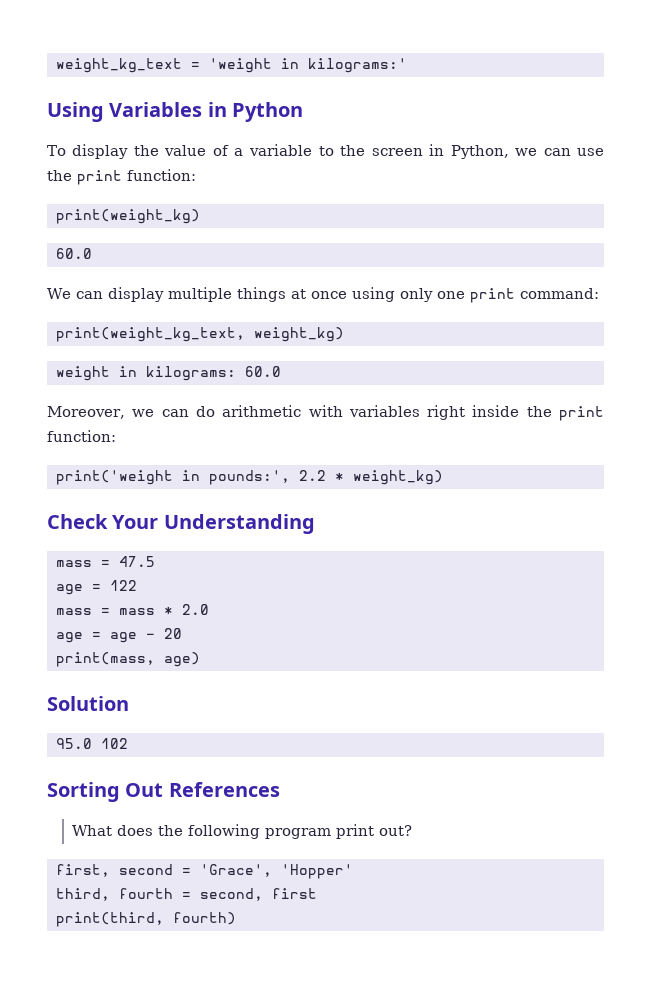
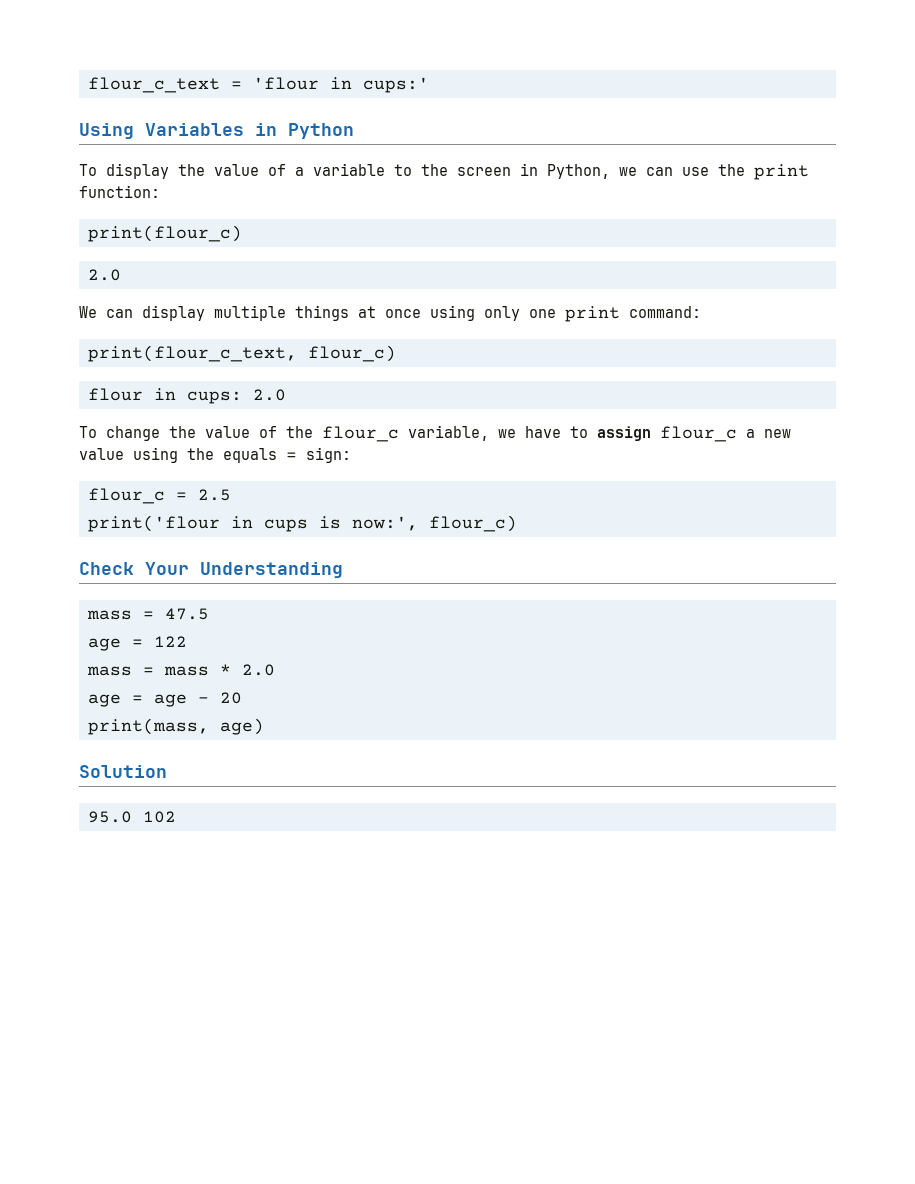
[55,58,407,73] weight_kg_text = 'weight in kilograms:' -> [87,77,429,93] flour_c_text = 'flour in cups:'
[55,209,200,224] [55,248,92,259] print(weight_kg) // 60.0 -> [87,225,242,242] [87,269,121,281] print(flour_c) // 2.0
[55,327,344,342] [55,366,281,381] [47,405,604,421] [47,430,116,442] [55,470,443,485] print(weight_kg_text, weight_kg) // weight in kilograms: 60.0 // Moreover, we can do arithmetic with variables right inside the print function: // print('weight in pounds:', 2.2 * weight_kg) -> [87,345,396,362] [87,388,286,404] [79,425,791,442] [79,447,351,463] [87,488,231,504] [87,515,517,532] print(flour_c_text, flour_c) // flour in cups: 2.0 // To change the value of the flour_c variable, we have to assign flour_c a new value using the equals = sign: // flour_c = 2.5 // print('flour in cups is now:', flour_c)
[47,782,280,802] [71,824,412,839] [55,864,353,879] [55,888,317,901] [55,912,236,927] // Sorting Out References // What does the following program print out? // first, second = 'Grace', 'Hopper' // third, fourth = second, first // print(third, fourth) -> (176, 817) none

